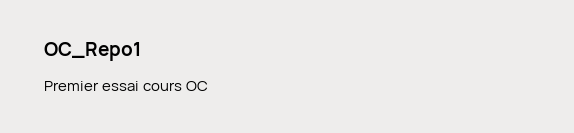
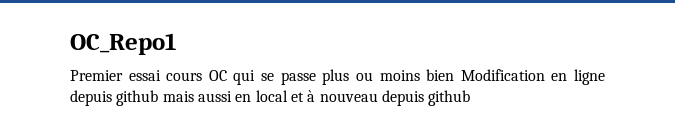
(209, 86) none -> [233,69,606,85] [70,90,471,106] qui se passe plus ou moins bien Modification en ligne depuis github mais aussi en local et à nouveau depuis github

